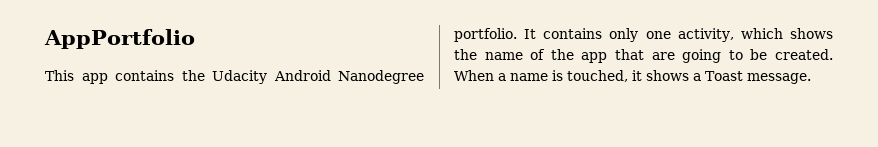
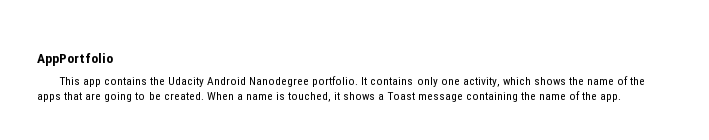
[581,52,608,63] app -> [37,94,61,102] apps
[746,73,811,84] message. -> [417,91,622,102] message containing the name of the app.

